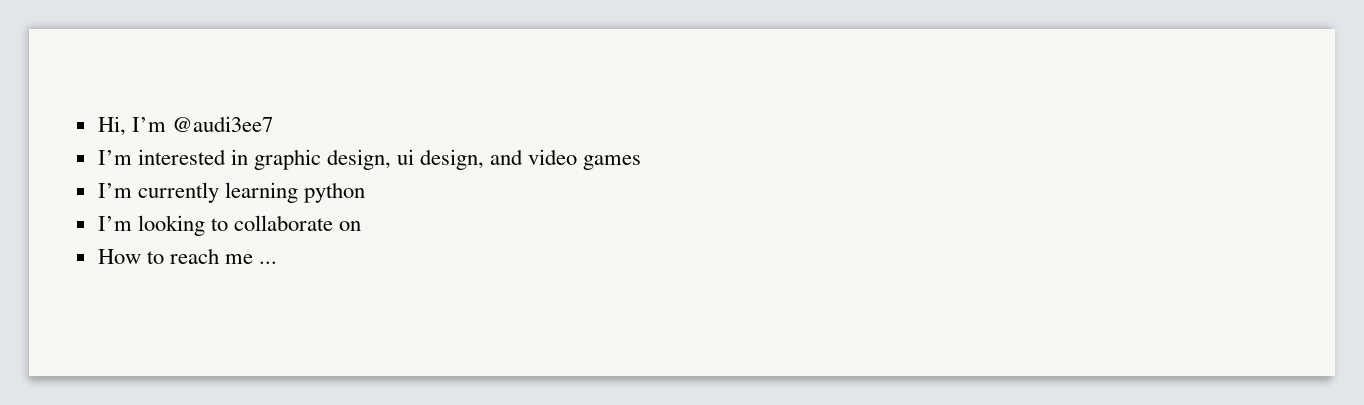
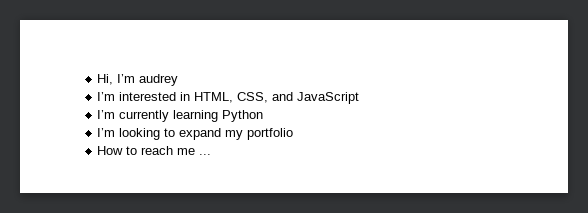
[171,116,273,132] @audi3ee7 -> [139,74,179,86] audrey
[253,149,642,170] graphic design, ui design, and video games -> [194,92,360,104] HTML, CSS, and JavaScript
[303,182,365,203] python -> [222,110,264,122] Python
[233,215,362,231] collaborate on -> [179,128,294,140] expand my portfolio

